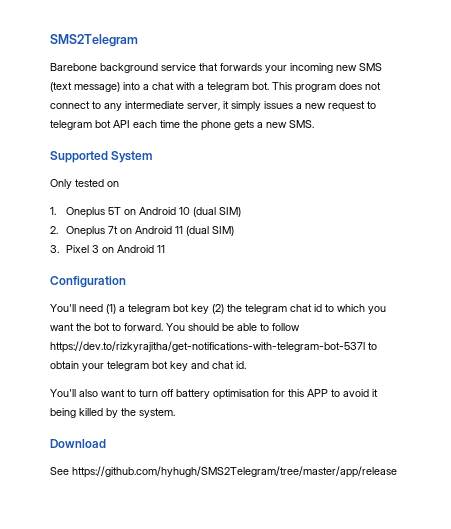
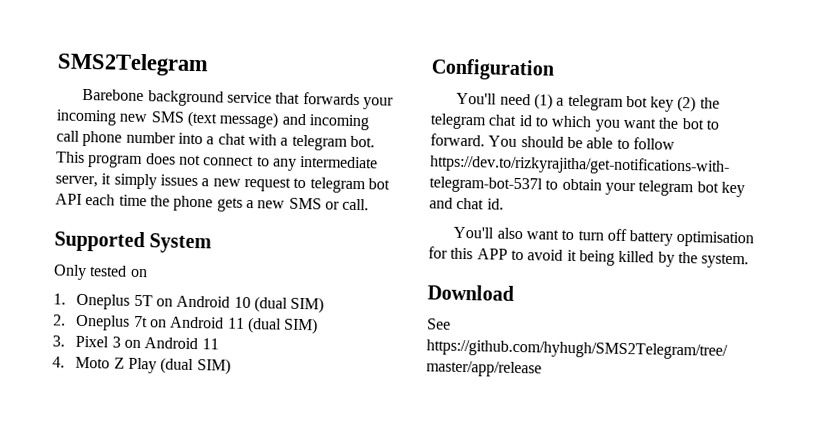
(120, 87) none -> [281,113,369,131] [56,130,176,147] and incoming call phone number
[289,120,314,128] SMS. -> [288,197,370,211] SMS or call.
(165, 249) none -> [52,356,231,375] // 4. Moto Z Play (dual SIM)

